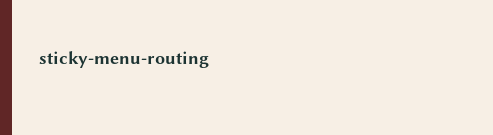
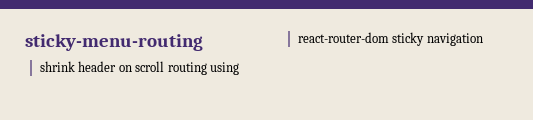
(209, 59) none -> [39,61,240,75] [297,32,483,46] // shrink header on scroll routing using react-router-dom sticky navigation

